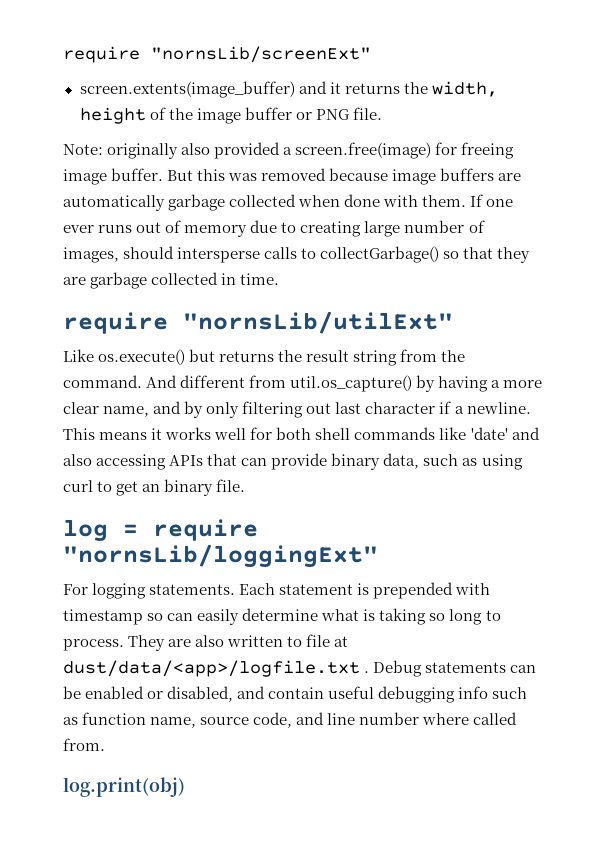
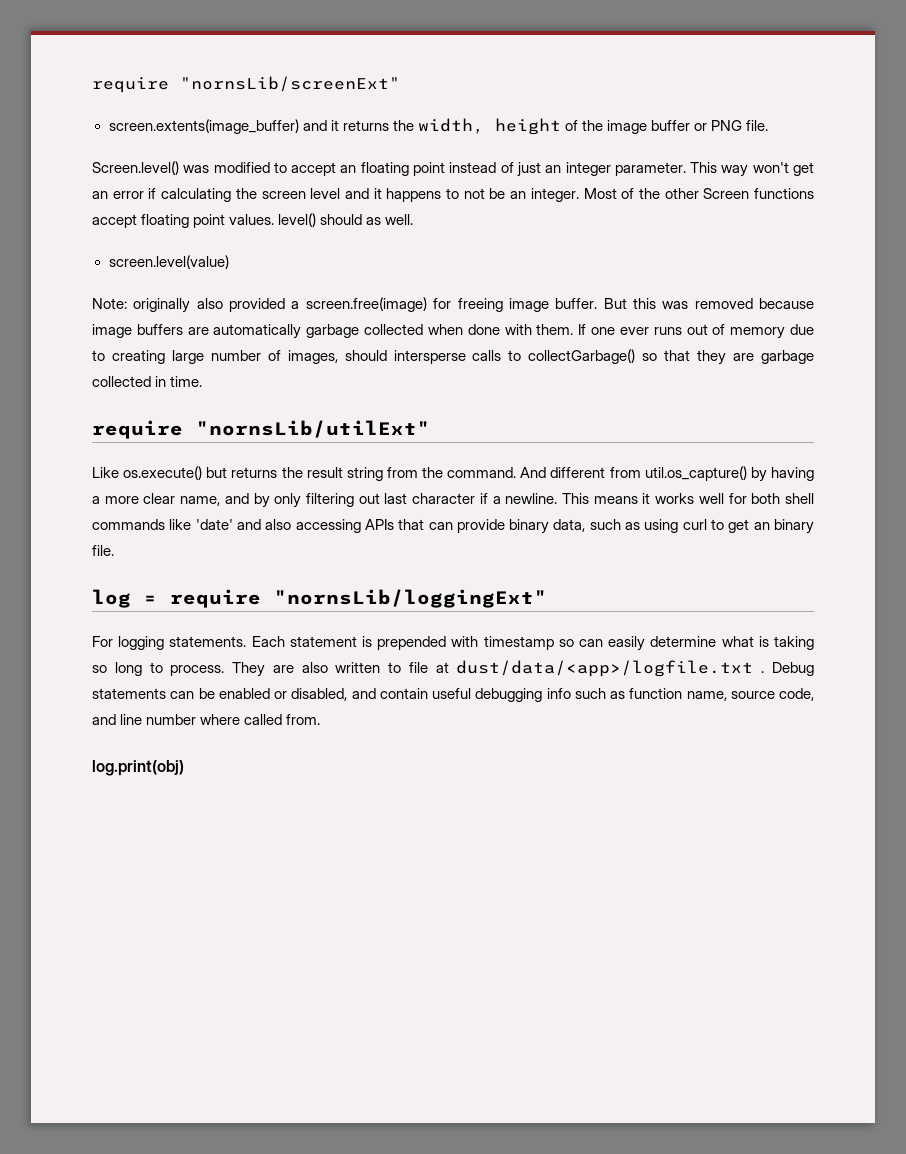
(382, 113) none -> [92,161,814,177] [92,188,815,202] [92,213,414,228] [108,255,229,269] // Screen.level() was modified to accept an floating point instead of just an integer parameter. This way won't get an error if calculating the screen level and it happens to not be an integer. Most of the other Screen functions accept floating point values. level() should as well. // screen.level(value)

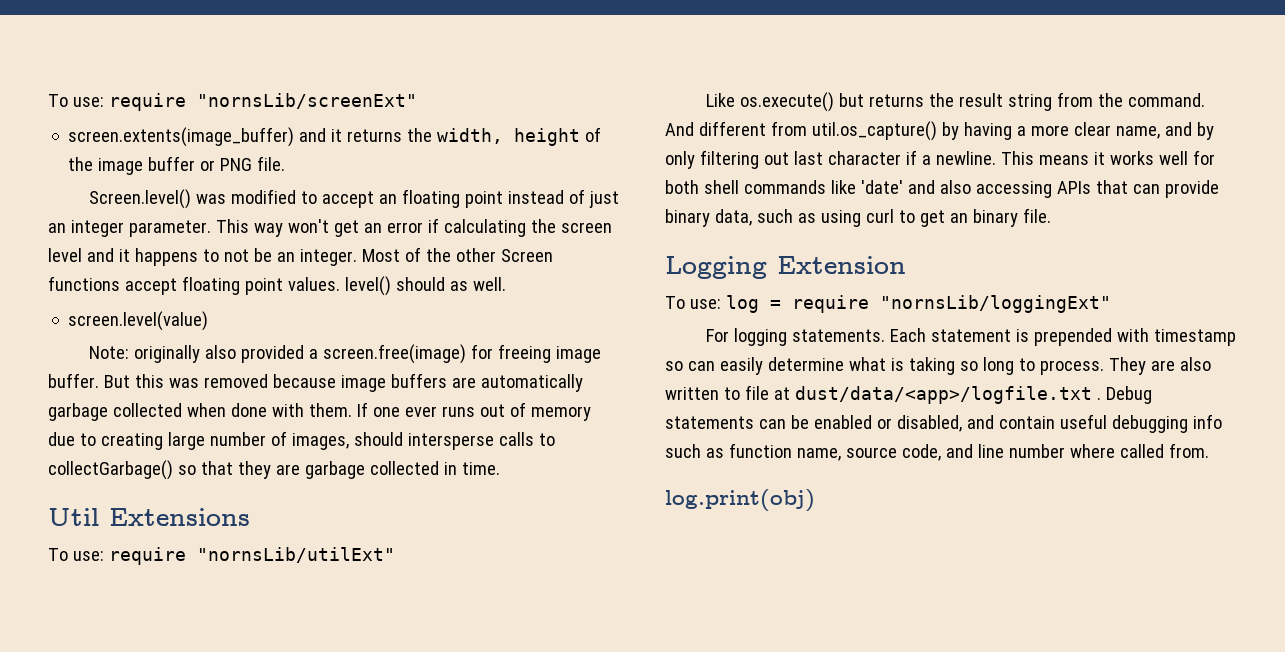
(92, 85) none -> [48,94,104,107] To use:
(203, 381) none -> [48,508,250,526] [48,548,104,561] Util Extensions // To use:
(114, 550) none -> [665,256,906,279] [665,296,721,309] Logging Extension // To use:

